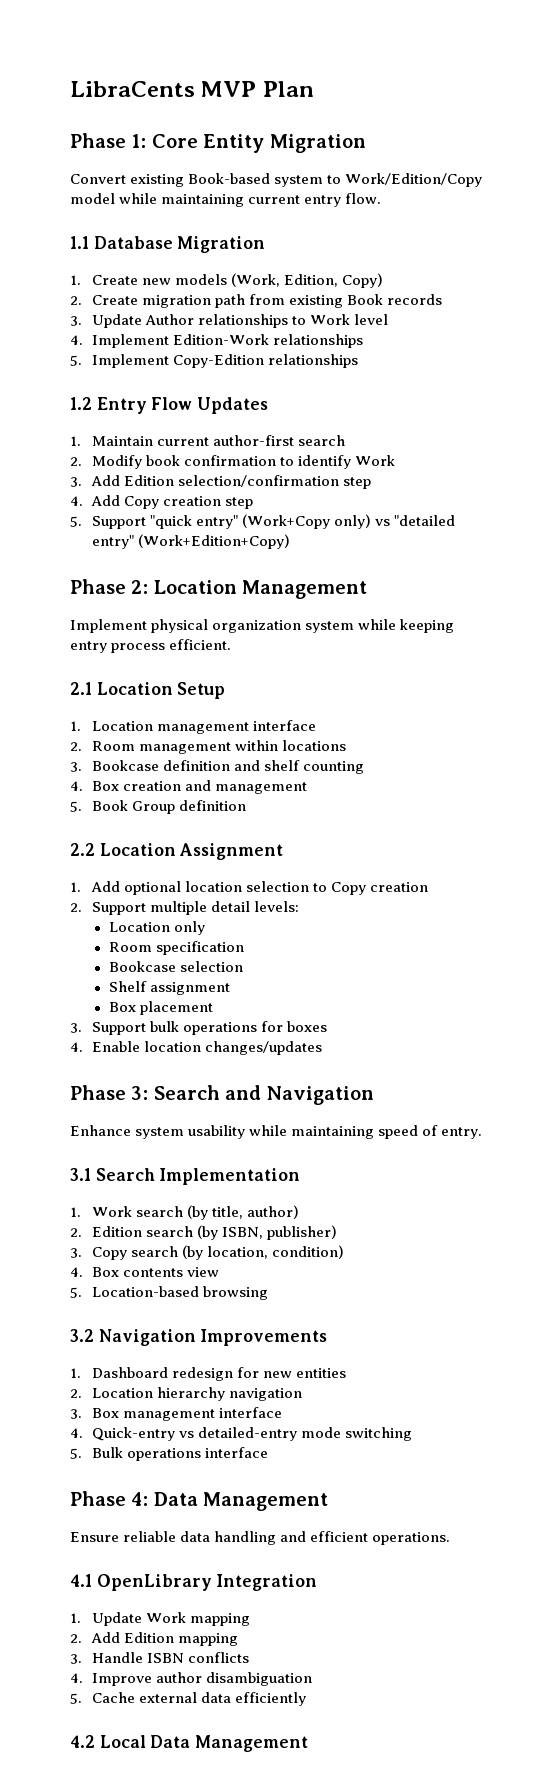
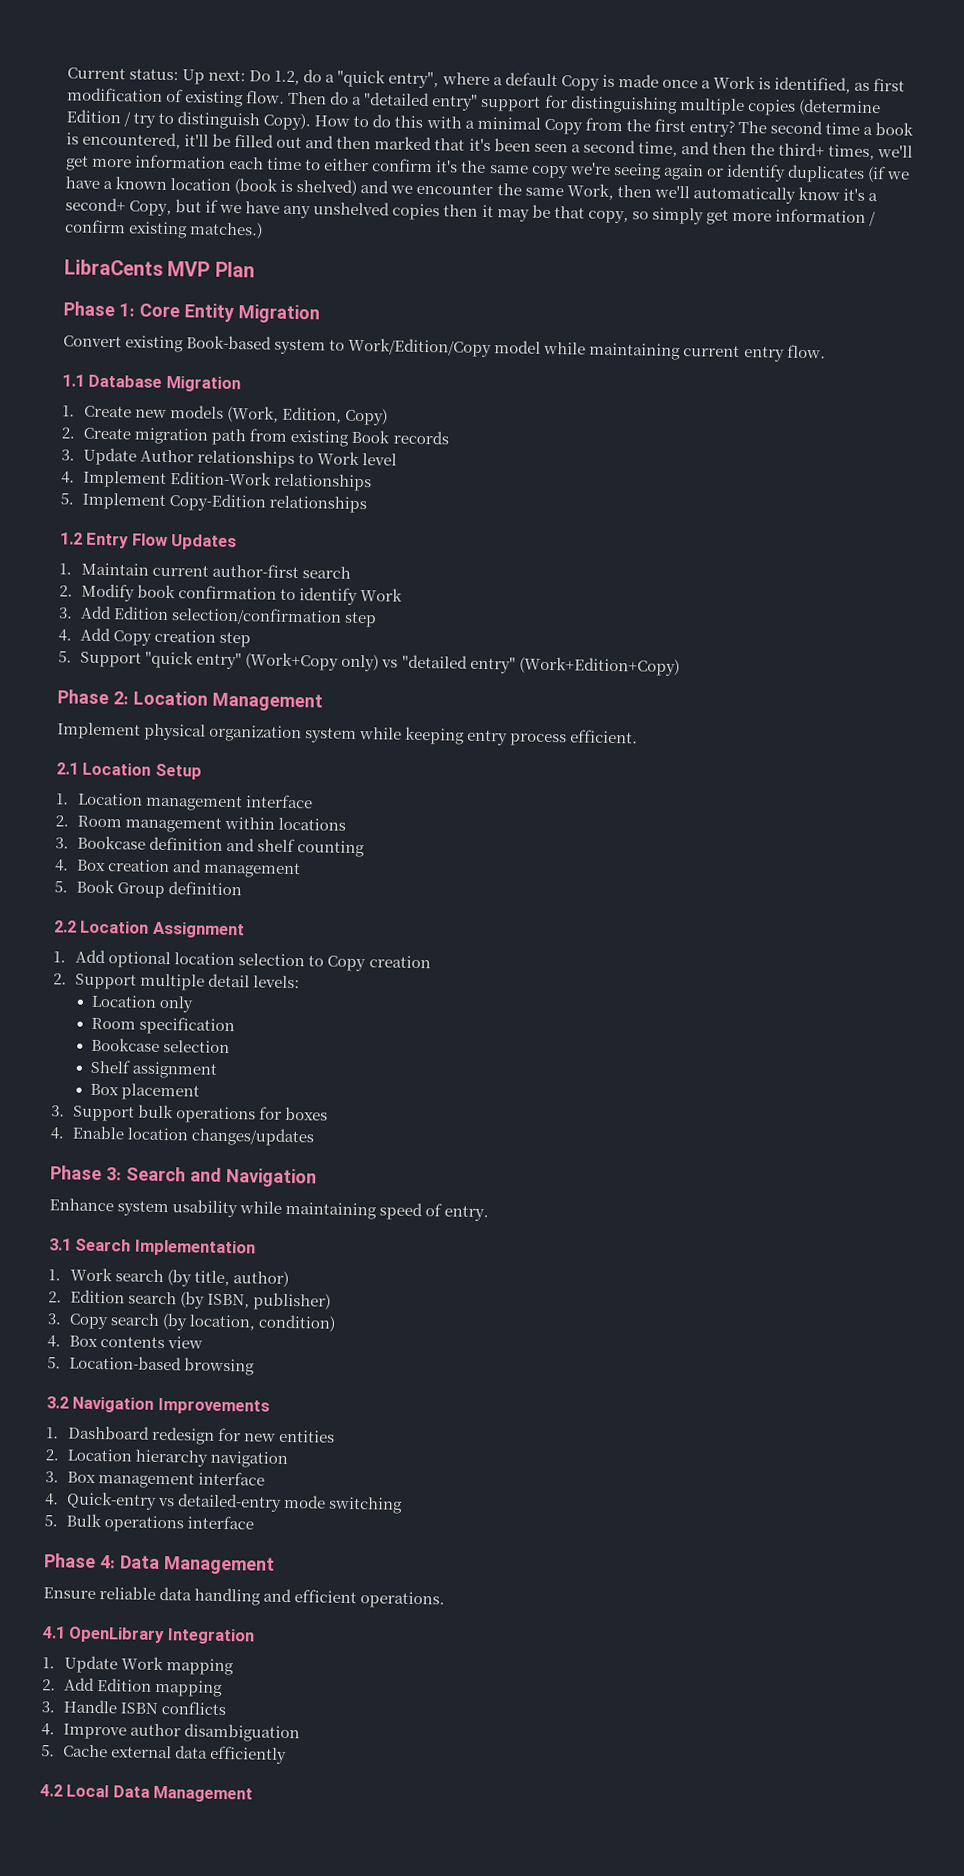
(70, 89) none -> [67,67,906,94] [67,87,881,117] [66,109,915,137] [66,131,914,161] [66,154,910,183] [65,176,878,204] [65,197,876,227] [65,219,264,239] Current status: Up next: Do 1.2, do a "quick entry", where a default Copy is made once a Work is identified, as first modification of existing flow. Then do a "detailed entry" support for distinguishing multiple copies (determine Edition / try to distinguish Copy). How to do this with a minimal Copy from the first entry? The second time a book is encountered, it'll be filled out and then marked that it's been seen a second time, and then the third+ times, we'll get more information each time to either confirm it's the same copy we're seeing again or identify duplicates (if we have a known location (book is shelved) and we encounter the same Work, then we'll automatically know it's a second+ Copy, but if we have any unshelved copies then it may be that copy, so simply get more information / confirm existing matches.) //

